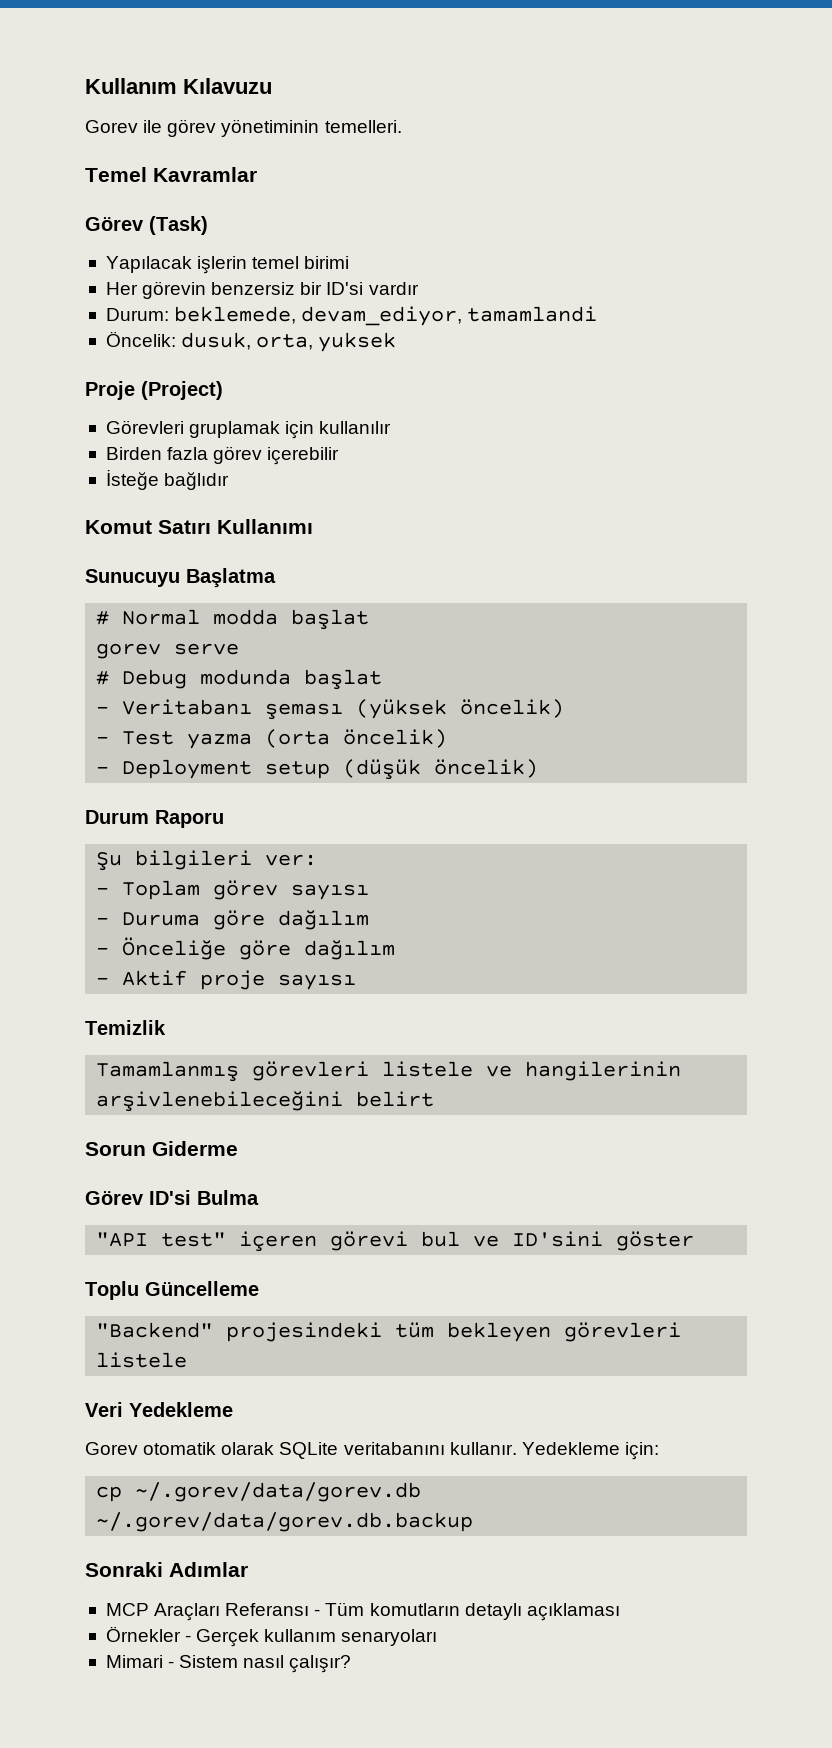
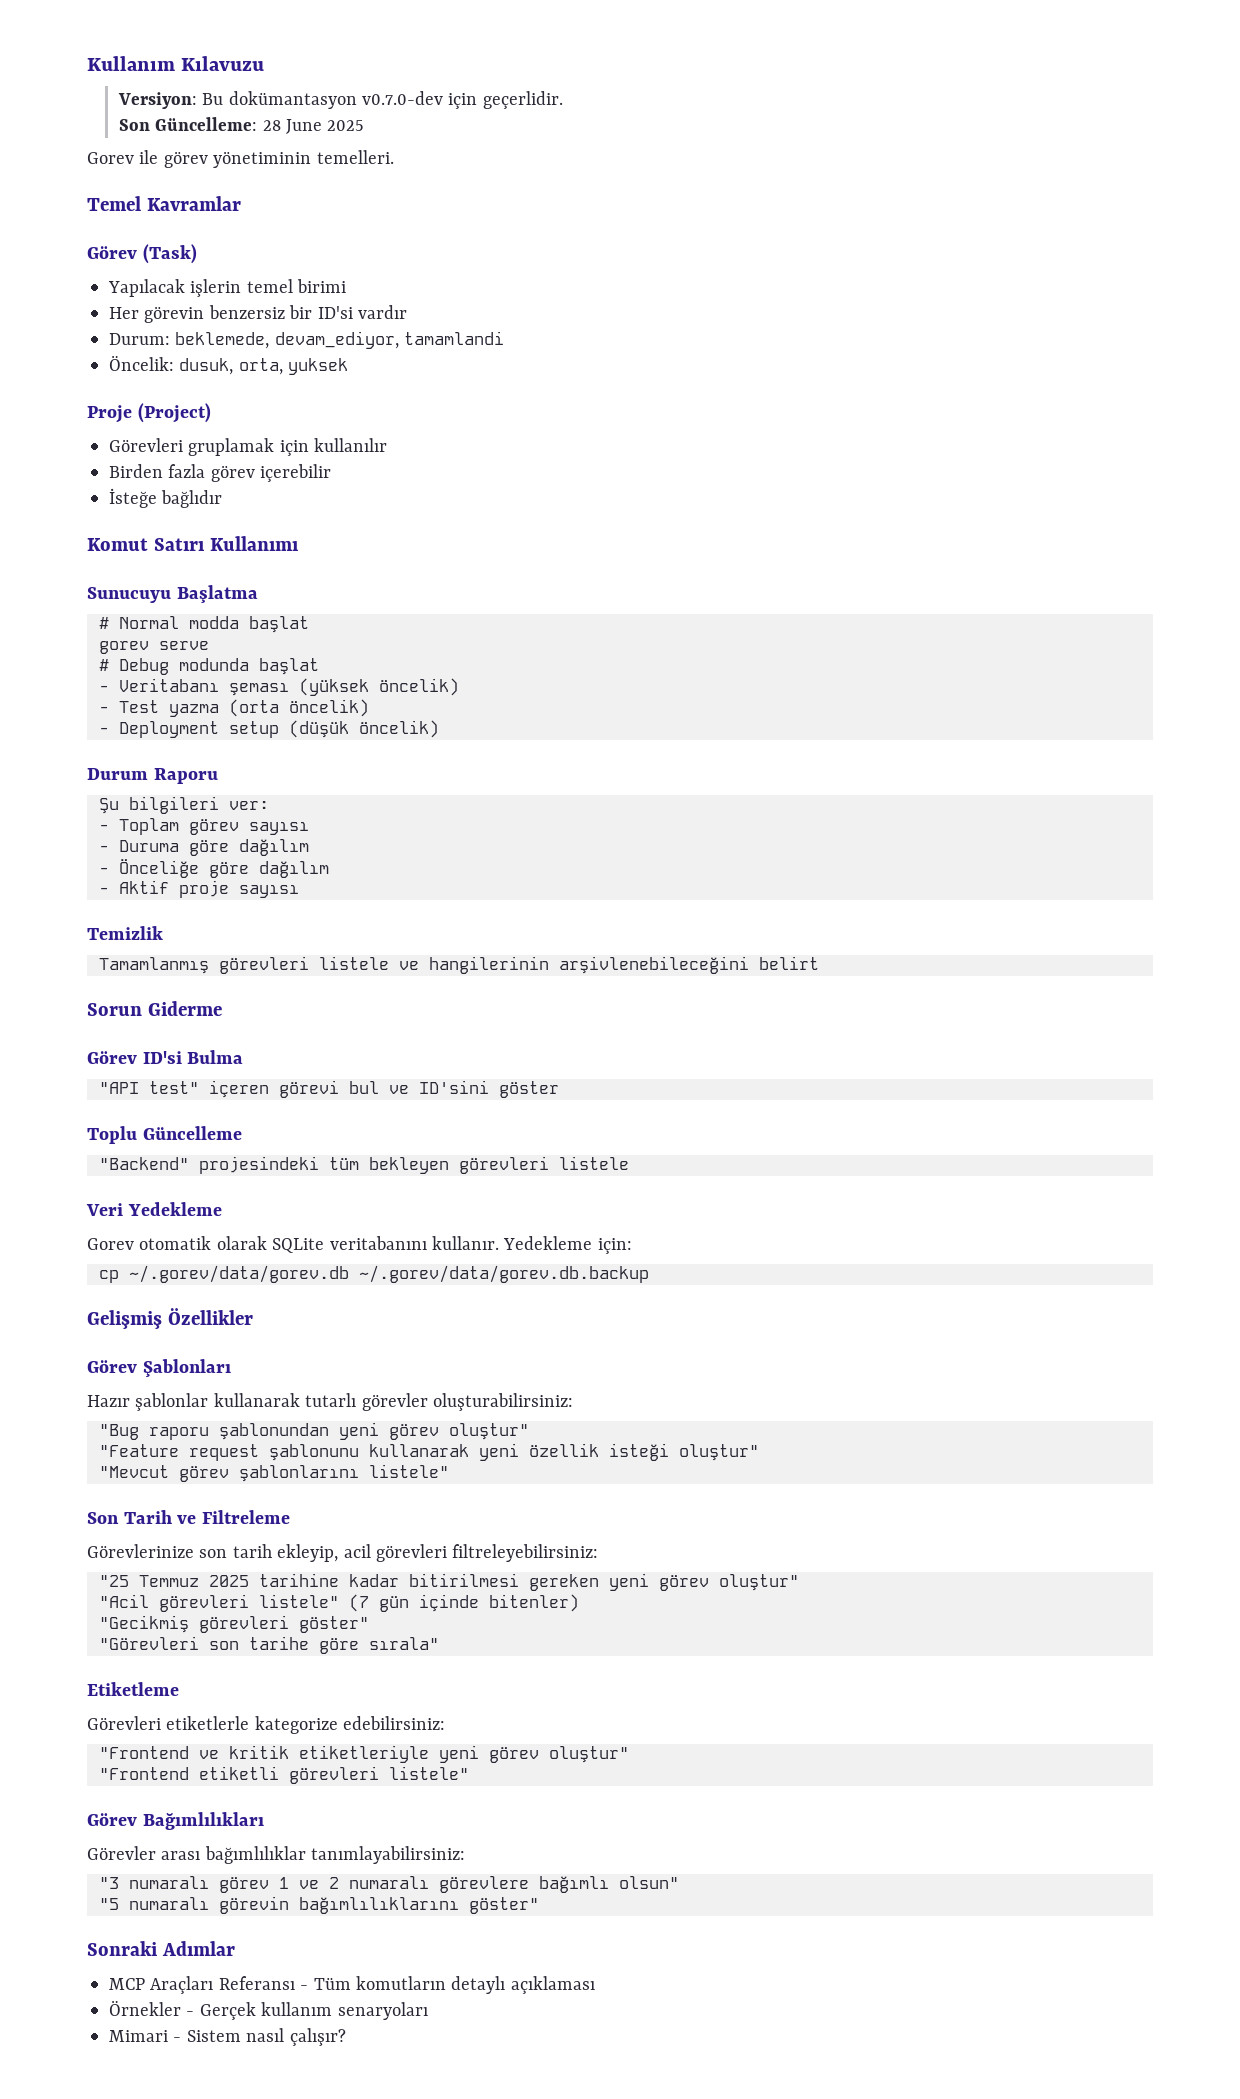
(272, 86) none -> [117,91,563,109] [118,117,365,134] // Versiyon: Bu dokümantasyon v0.7.0-dev için geçerlidir. // Son Güncelleme: 28 June 2025
(474, 1522) none -> [87,1308,253,1329] [87,1359,231,1377] [87,1393,573,1411] [99,1422,529,1440] [99,1443,759,1461] [99,1464,449,1482] [87,1510,291,1524] [87,1544,599,1562] [99,1573,799,1591] [99,1594,579,1612] [99,1615,369,1633] [99,1636,439,1654] [87,1682,179,1696] [87,1716,446,1734] [99,1745,629,1763] [99,1766,469,1784] [87,1812,264,1830] [87,1846,466,1864] [99,1876,679,1893] [99,1896,539,1914] // Gelişmiş Özellikler // Görev Şablonları // Hazır şablonlar kullanarak tutarlı görevler oluşturabilirsiniz: // "Bug raporu şablonundan yeni görev oluştur" // "Feature request şablonunu kullanarak yeni özellik isteği oluştur" // "Mevcut görev şablonlarını listele" // Son Tarih ve Filtreleme // Görevlerinize son tarih ekleyip, acil görevleri filtreleyebilirsiniz: // "25 Temmuz 2025 tarihine kadar bitirilmesi gereken yeni görev oluştur" // "Acil görevleri listele" (7 gün içinde bitenler) // "Gecikmiş görevleri göster" // "Görevleri son tarihe göre sırala" // Etiketleme // Görevleri etiketlerle kategorize edebilirsiniz: // "Frontend ve kritik etiketleriyle yeni görev oluştur" // "Frontend etiketli görevleri listele" // Görev Bağımlılıkları // Görevler arası bağımlılıklar tanımlayabilirsiniz: // "3 numaralı görev 1 ve 2 numaralı görevlere bağımlı olsun" // "5 numaralı görevin bağımlılıklarını göster"

